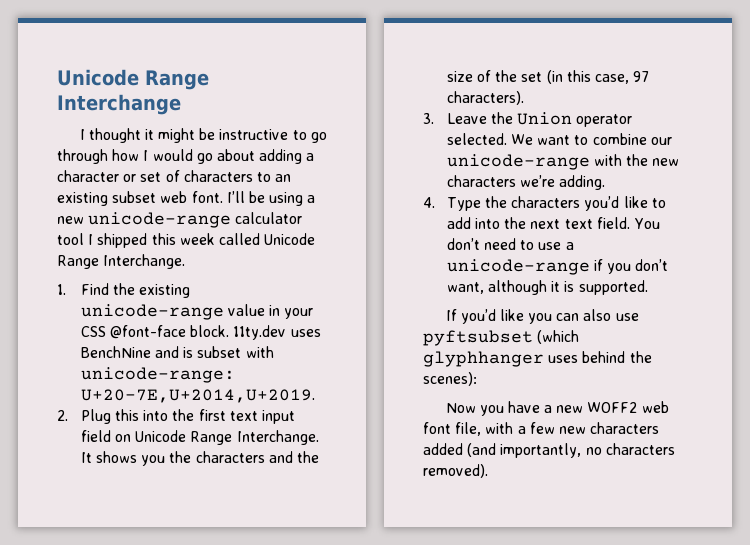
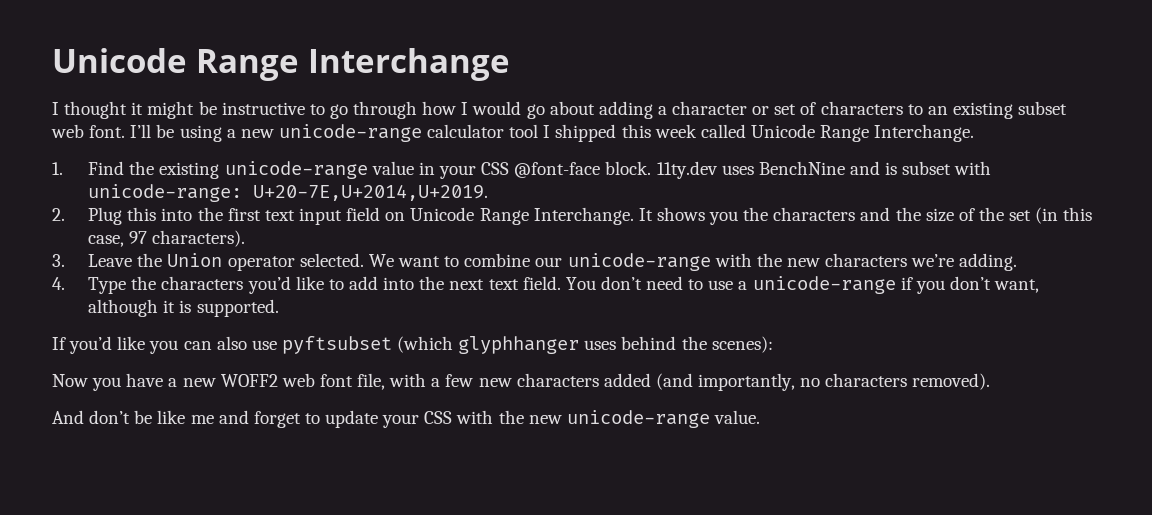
(488, 471) none -> [52,410,760,428] // And don’t be like me and forget to update your CSS with the new unicode-range value.

